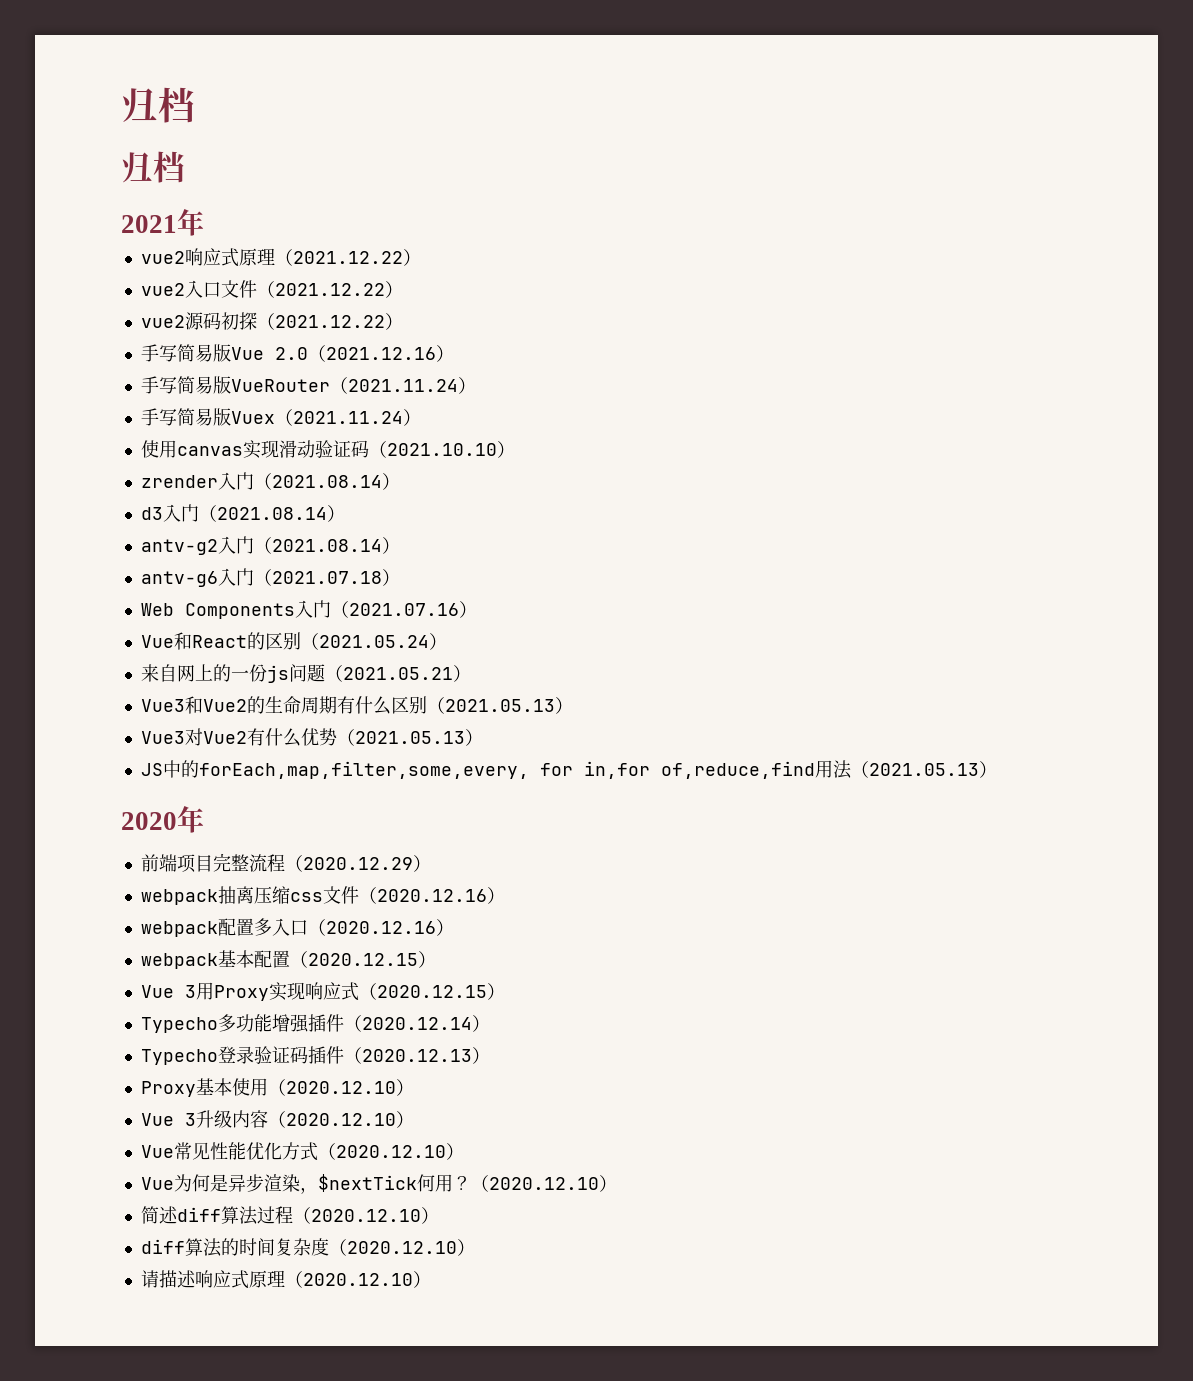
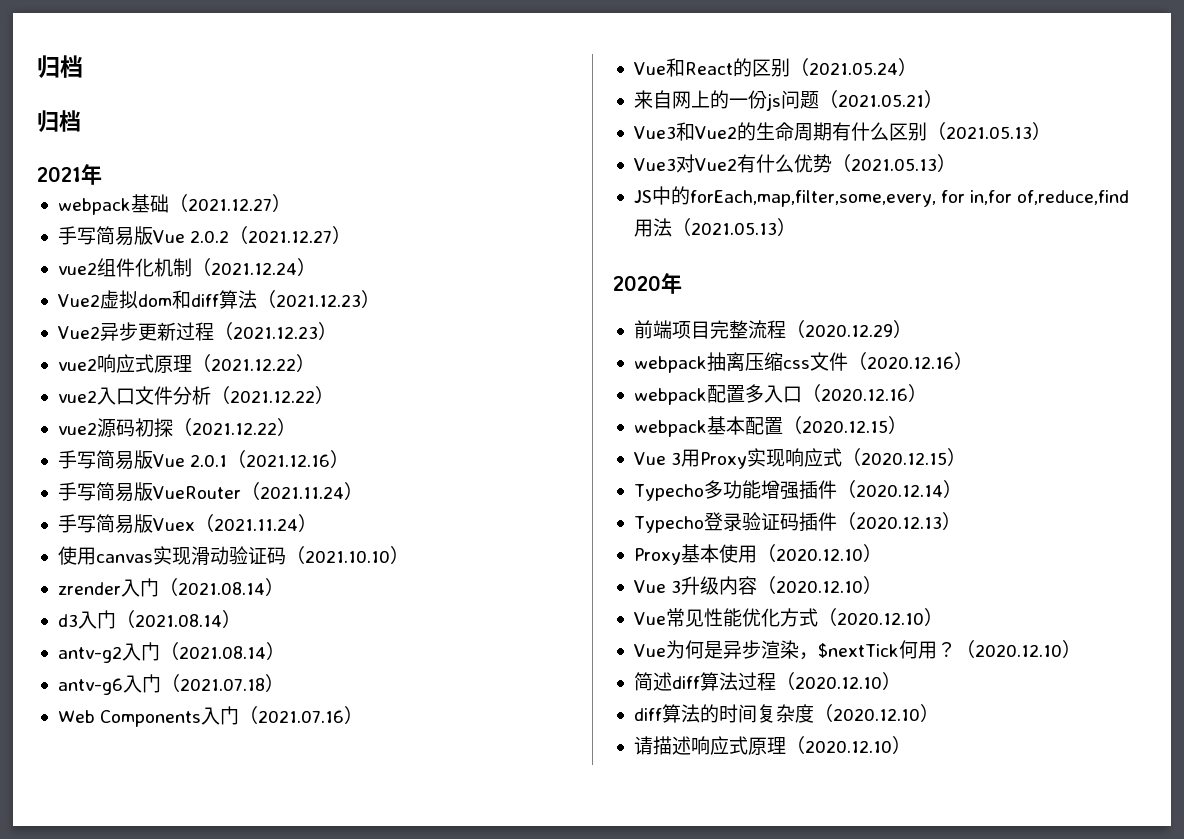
(204, 222) none -> [57,194,291,215] [57,226,352,246] [57,258,316,277] [57,290,380,309] [57,322,337,341] // webpack基础（2021.12.27） // 手写简易版Vue 2.0.2（2021.12.27） // vue2组件化机制（2021.12.24） // Vue2虚拟dom和diff算法（2021.12.23） // Vue2异步更新过程（2021.12.23）
(257, 289) none -> [172,386,211,405] 分析
[274,347,308,360] 2.0 -> [190,454,228,467] 2.0.1

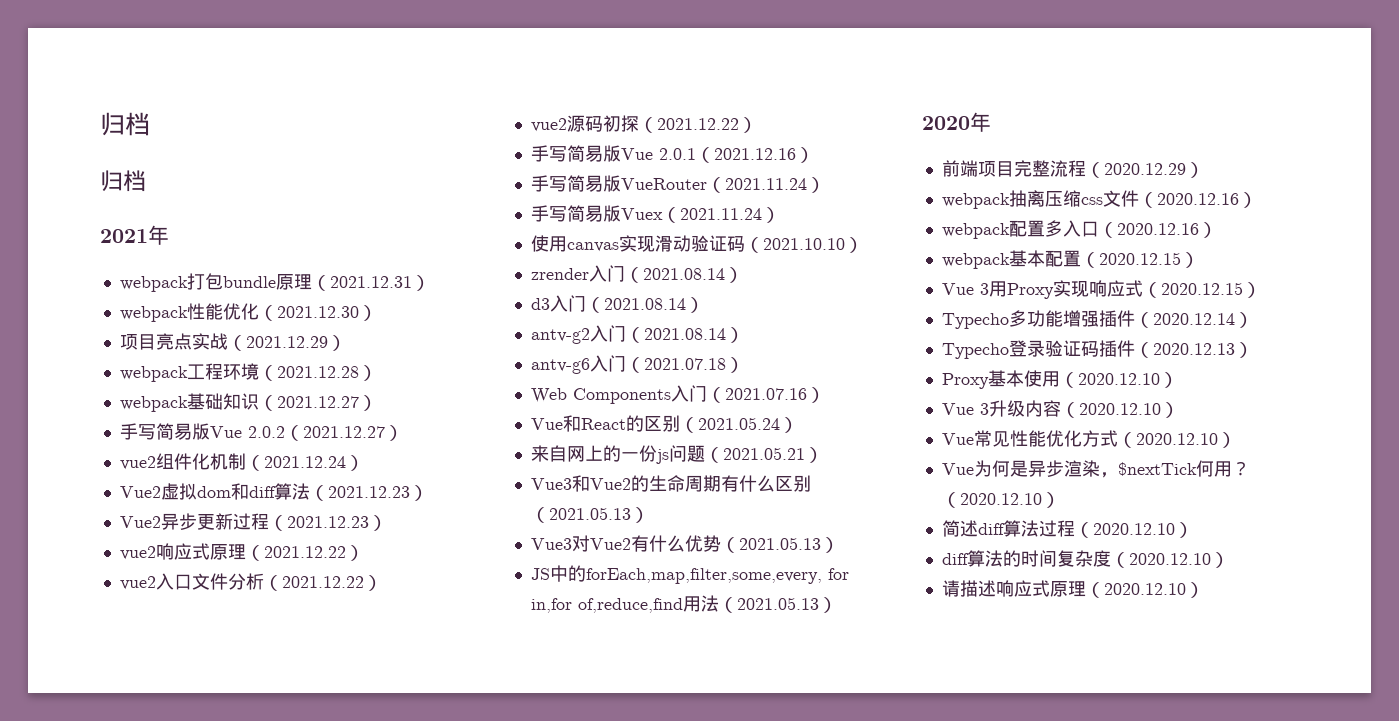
(102, 174) none -> [119,273,430,292] [119,303,377,322] [119,333,346,351] [119,363,377,382] // webpack打包bundle原理（2021.12.31） // webpack性能优化（2021.12.30） // 项目亮点实战（2021.12.29） // webpack工程环境（2021.12.28）
(169, 203) none -> [222,393,259,410] 知识

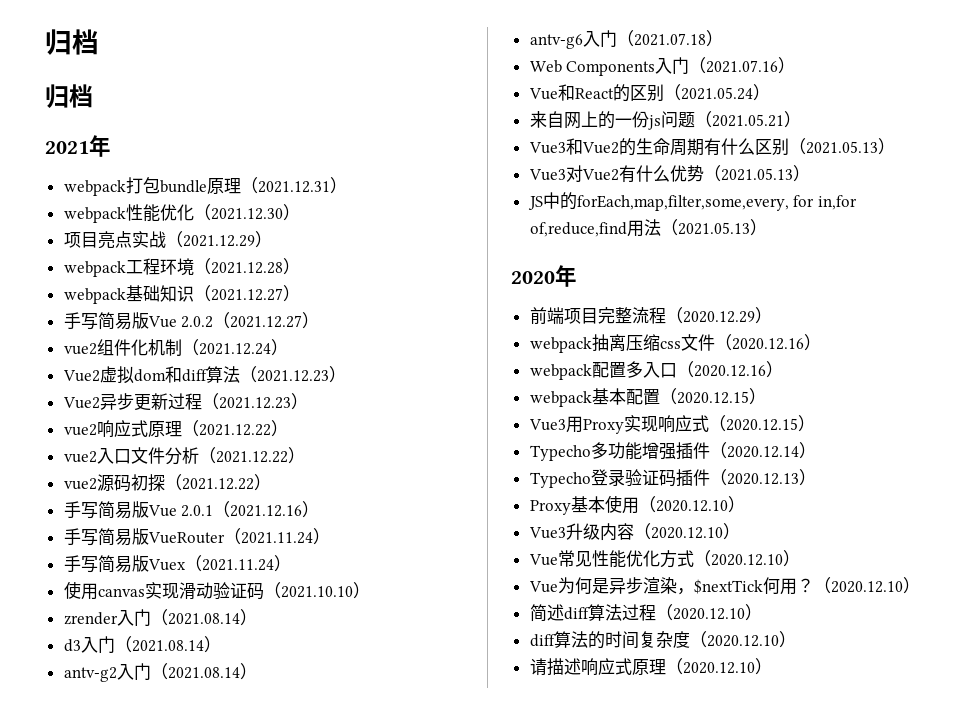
[941,283,989,295] Vue 3 -> [528,419,566,431] Vue3
[941,403,989,415] Vue 3 -> [528,527,566,539] Vue3

